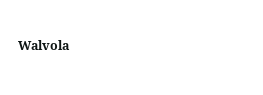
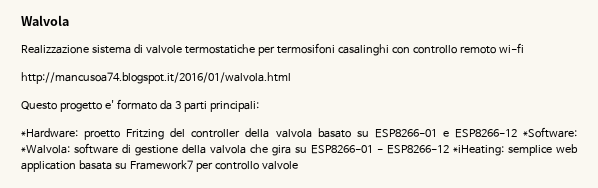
(70, 45) none -> [21,43,524,56] [21,72,291,84] [21,99,259,112] [21,127,577,140] [21,143,578,156] [21,160,298,172] // Realizzazione sistema di valvole termostatiche per termosifoni casalinghi con controllo remoto wi-fi // http://mancusoa74.blogspot.it/2016/01/walvola.html // Questo progetto e' formato da 3 parti principali: // *Hardware: proetto Fritzing del controller della valvola basato su ESP8266-01 e ESP8266-12 *Software: *Walvola: software di gestione della valvola che gira su ESP8266-01 - ESP8266-12 *iHeating: semplice web application basata su Framework7 per controllo valvole

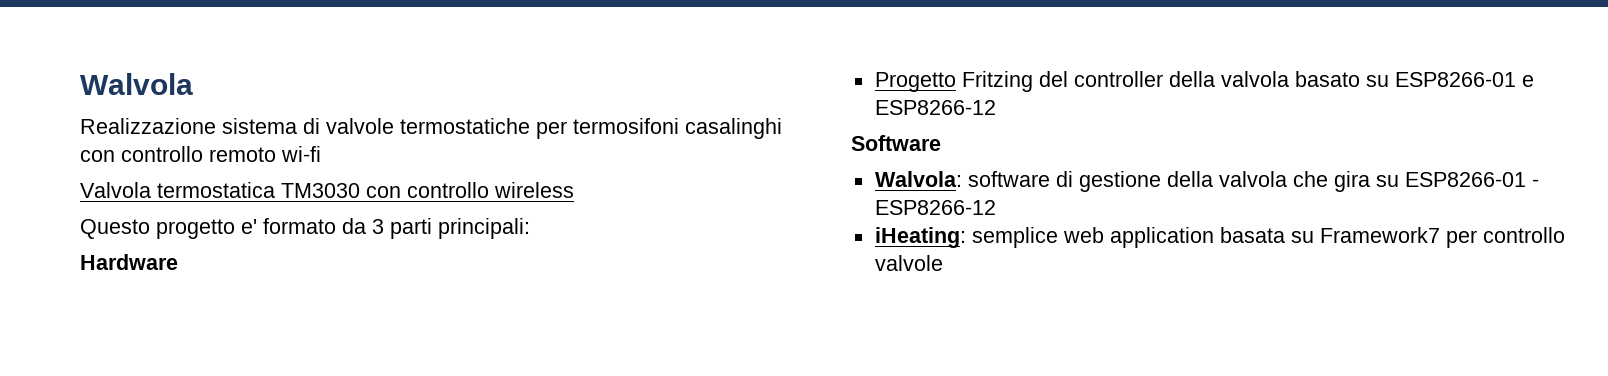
[21,72,291,84] http://mancusoa74.blogspot.it/2016/01/walvola.html -> [80,182,574,198] Valvola termostatica TM3030 con controllo wireless
[21,128,121,140] *Hardware: proetto -> [80,254,178,270] [874,72,956,92] Hardware // Progetto
[523,127,577,138] [21,145,70,154] *Software: *Walvola: -> [851,135,941,151] [874,171,962,187] // Software // Walvola:
[453,145,504,156] *iHeating: -> [874,227,966,248] // iHeating:

